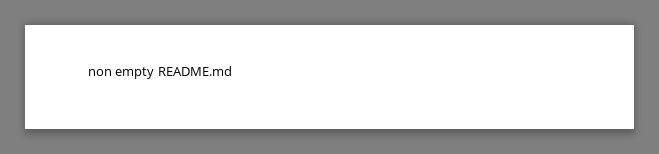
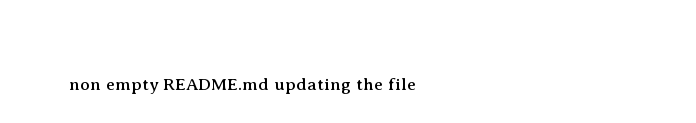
(232, 71) none -> [274,78,416,94] updating the file

